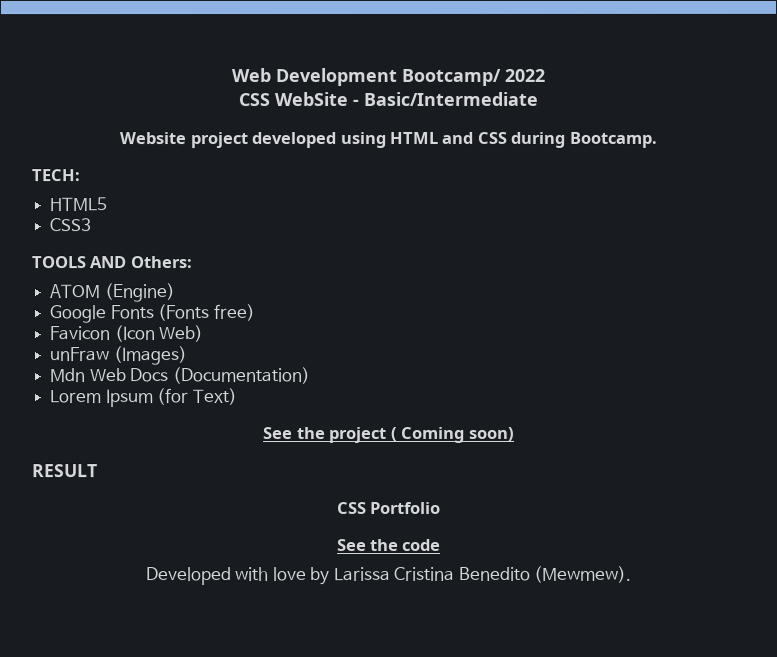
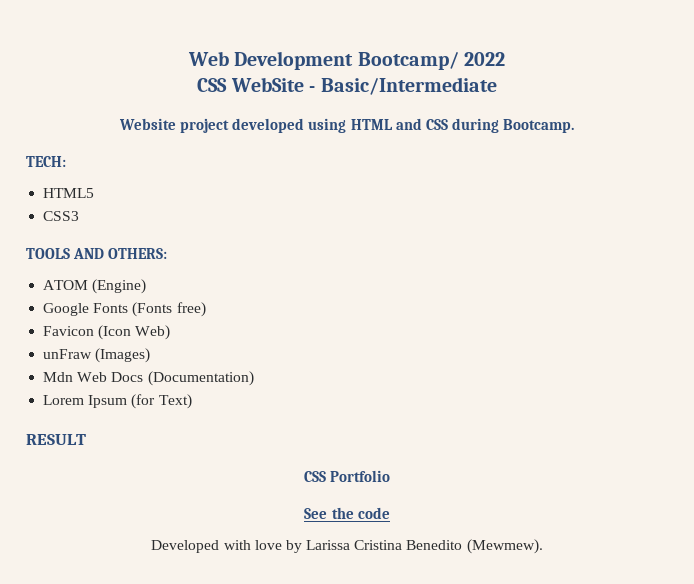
[129,256,192,269] Others: -> [108,248,168,259] OTHERS:
[263,426,515,444] // See the project ( Coming soon) -> (192, 401) none

